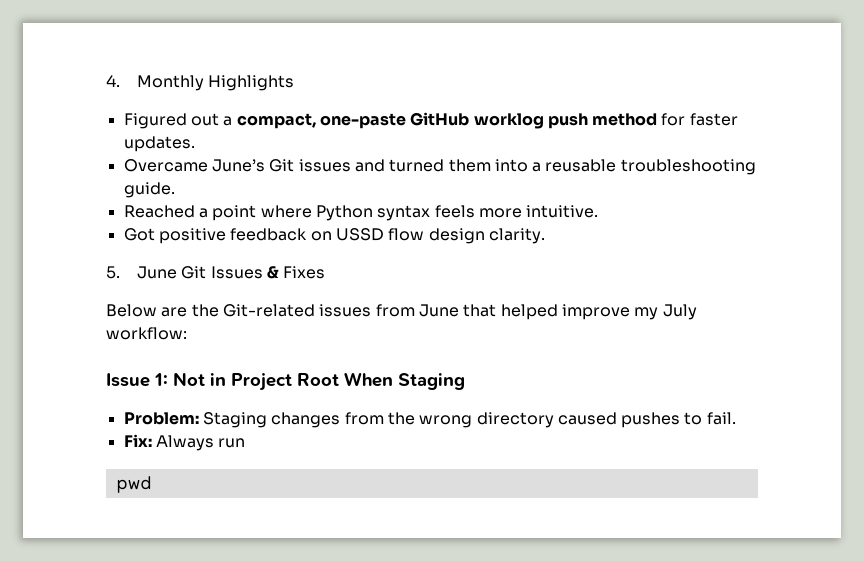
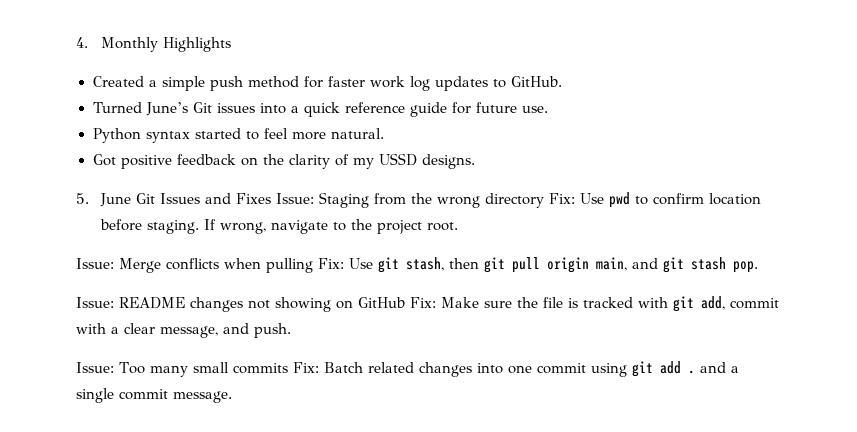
[123,112,738,129] [123,136,195,152] [123,159,756,175] [123,182,175,198] [123,205,599,221] [123,228,545,244] Figured out a compact, one-paste GitHub worklog push method for faster updates. // Overcame June’s Git issues and turned them into a reusable troubleshooting guide. // Reached a point where Python syntax feels more intuitive. // Got positive feedback on USSD flow design clarity. -> [92,76,562,91] [92,102,549,117] [92,128,384,143] [92,153,475,169] Created a simple push method for faster work log updates to GitHub. // Turned June’s Git issues into a quick reference guide for future use. // Python syntax started to feel more natural. // Got positive feedback on the clarity of my USSD designs.
[266,266,279,279] & -> [204,193,231,204] and
[106,304,697,320] [106,327,187,340] [106,372,465,391] [123,412,736,428] [123,434,246,451] [115,476,152,493] // Below are the Git-related issues from June that helped improve my July workflow: // Issue 1: Not in Project Root When Staging // Problem: Staging changes from the wrong directory caused pushes to fail. // Fix: Always run // pwd -> [275,192,761,208] [99,219,458,234] [76,257,758,273] [76,296,779,312] [76,323,291,338] [76,361,739,377] [76,388,232,403] Issue: Staging from the wrong directory Fix: Use pwd to confirm location before staging. If wrong, navigate to the project root. // Issue: Merge conflicts when pulling Fix: Use git stash, then git pull origin main, and git stash pop. // Issue: README changes not showing on GitHub Fix: Make sure the file is tracked with git add, commit with a clear message, and push. // Issue: Too many small commits Fix: Batch related changes into one commit using git add . and a single commit message.

